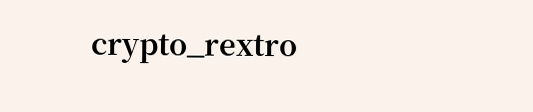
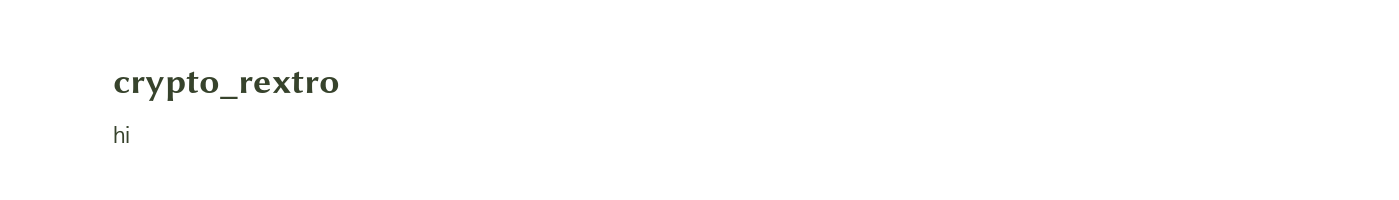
(298, 49) none -> [113,126,130,143] // hi

